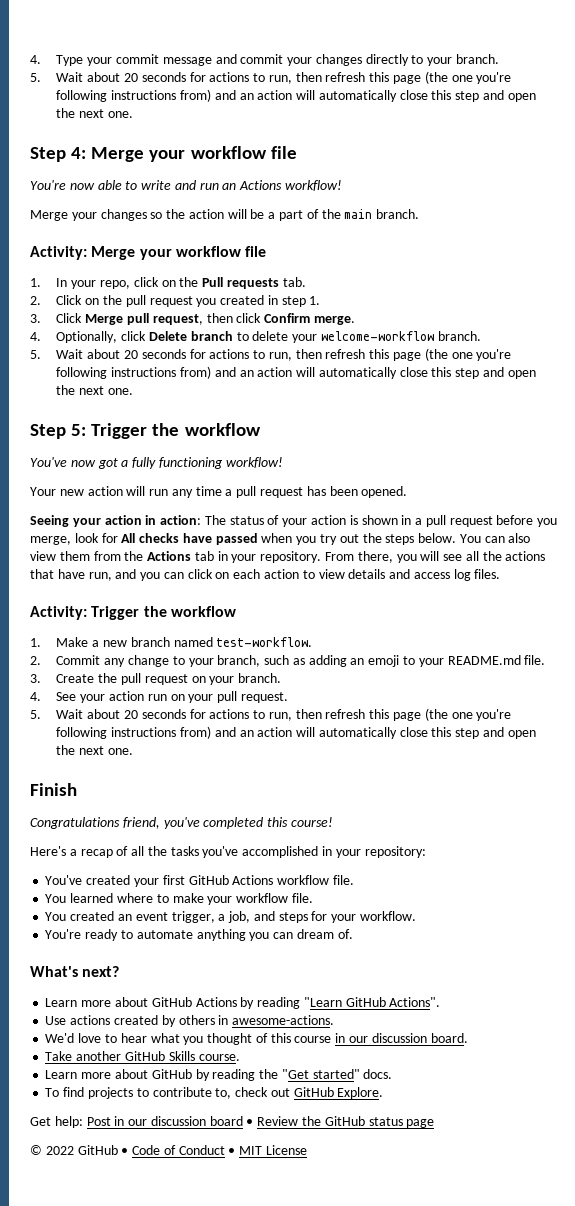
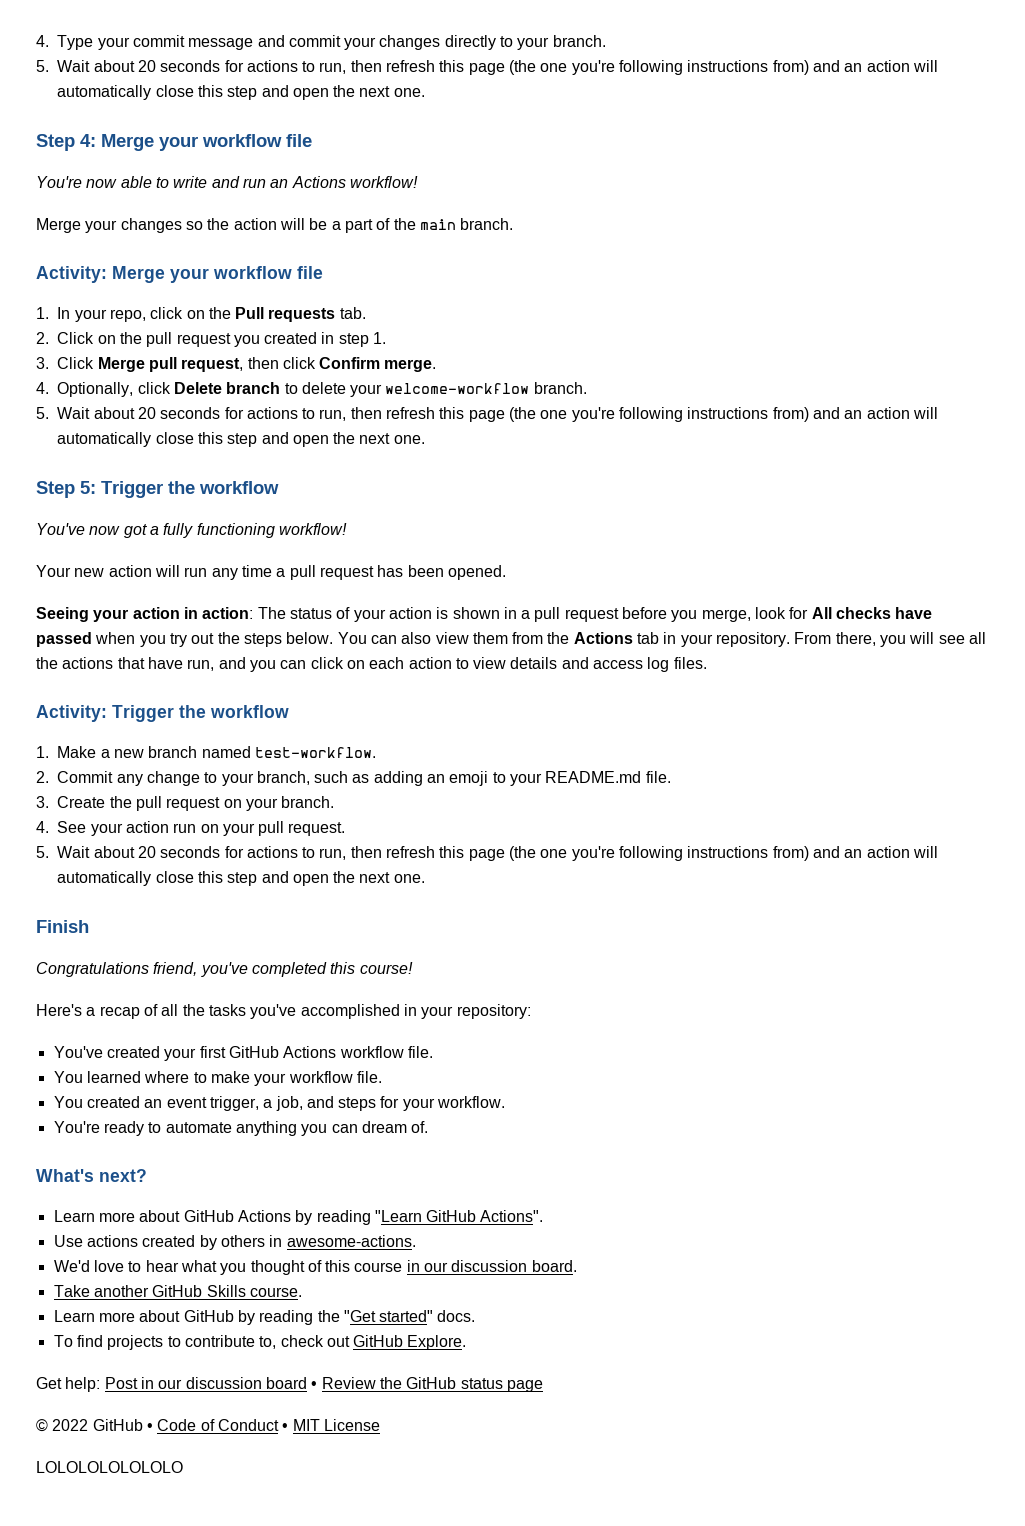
(308, 1150) none -> [36,1461,183,1473] // LOLOLOLOLOLOLO

